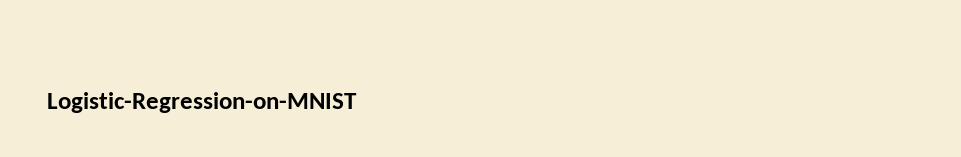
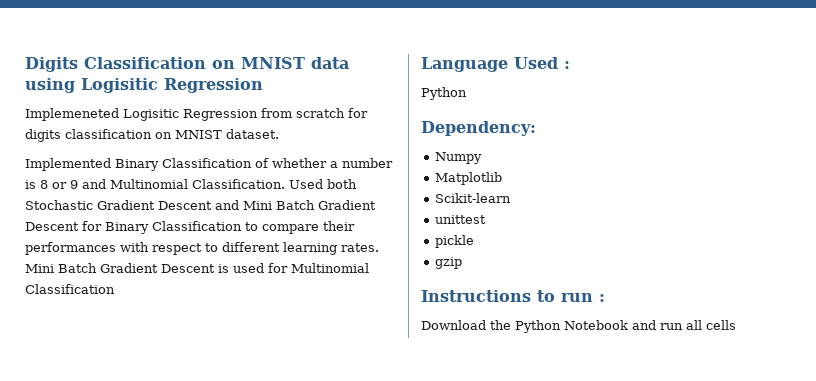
[47,92,357,113] Logistic-Regression-on-MNIST -> [25,57,349,72] [25,78,263,93] [25,108,368,121] [25,129,279,142] [25,158,393,171] [25,179,357,189] [25,200,376,210] [25,221,355,234] [25,242,379,255] [25,263,369,273] [25,284,115,294] [421,57,570,72] [421,87,467,100] [421,121,536,136] [434,152,482,164] [434,172,502,185] [434,193,511,203] [434,215,486,224] [434,235,474,248] [434,257,462,269] [421,290,605,302] [421,320,736,333] Digits Classification on MNIST data using Logisitic Regression // Implemeneted Logisitic Regression from scratch for digits classification on MNIST dataset. // Implemented Binary Classification of whether a number is 8 or 9 and Multinomial Classification. Used both Stochastic Gradient Descent and Mini Batch Gradient Descent for Binary Classification to compare their performances with respect to different learning rates. Mini Batch Gradient Descent is used for Multinomial Classification // Language Used : // Python // Dependency: // Numpy // Matplotlib // Scikit-learn // unittest // pickle // gzip // Instructions to run : // Download the Python Notebook and run all cells

